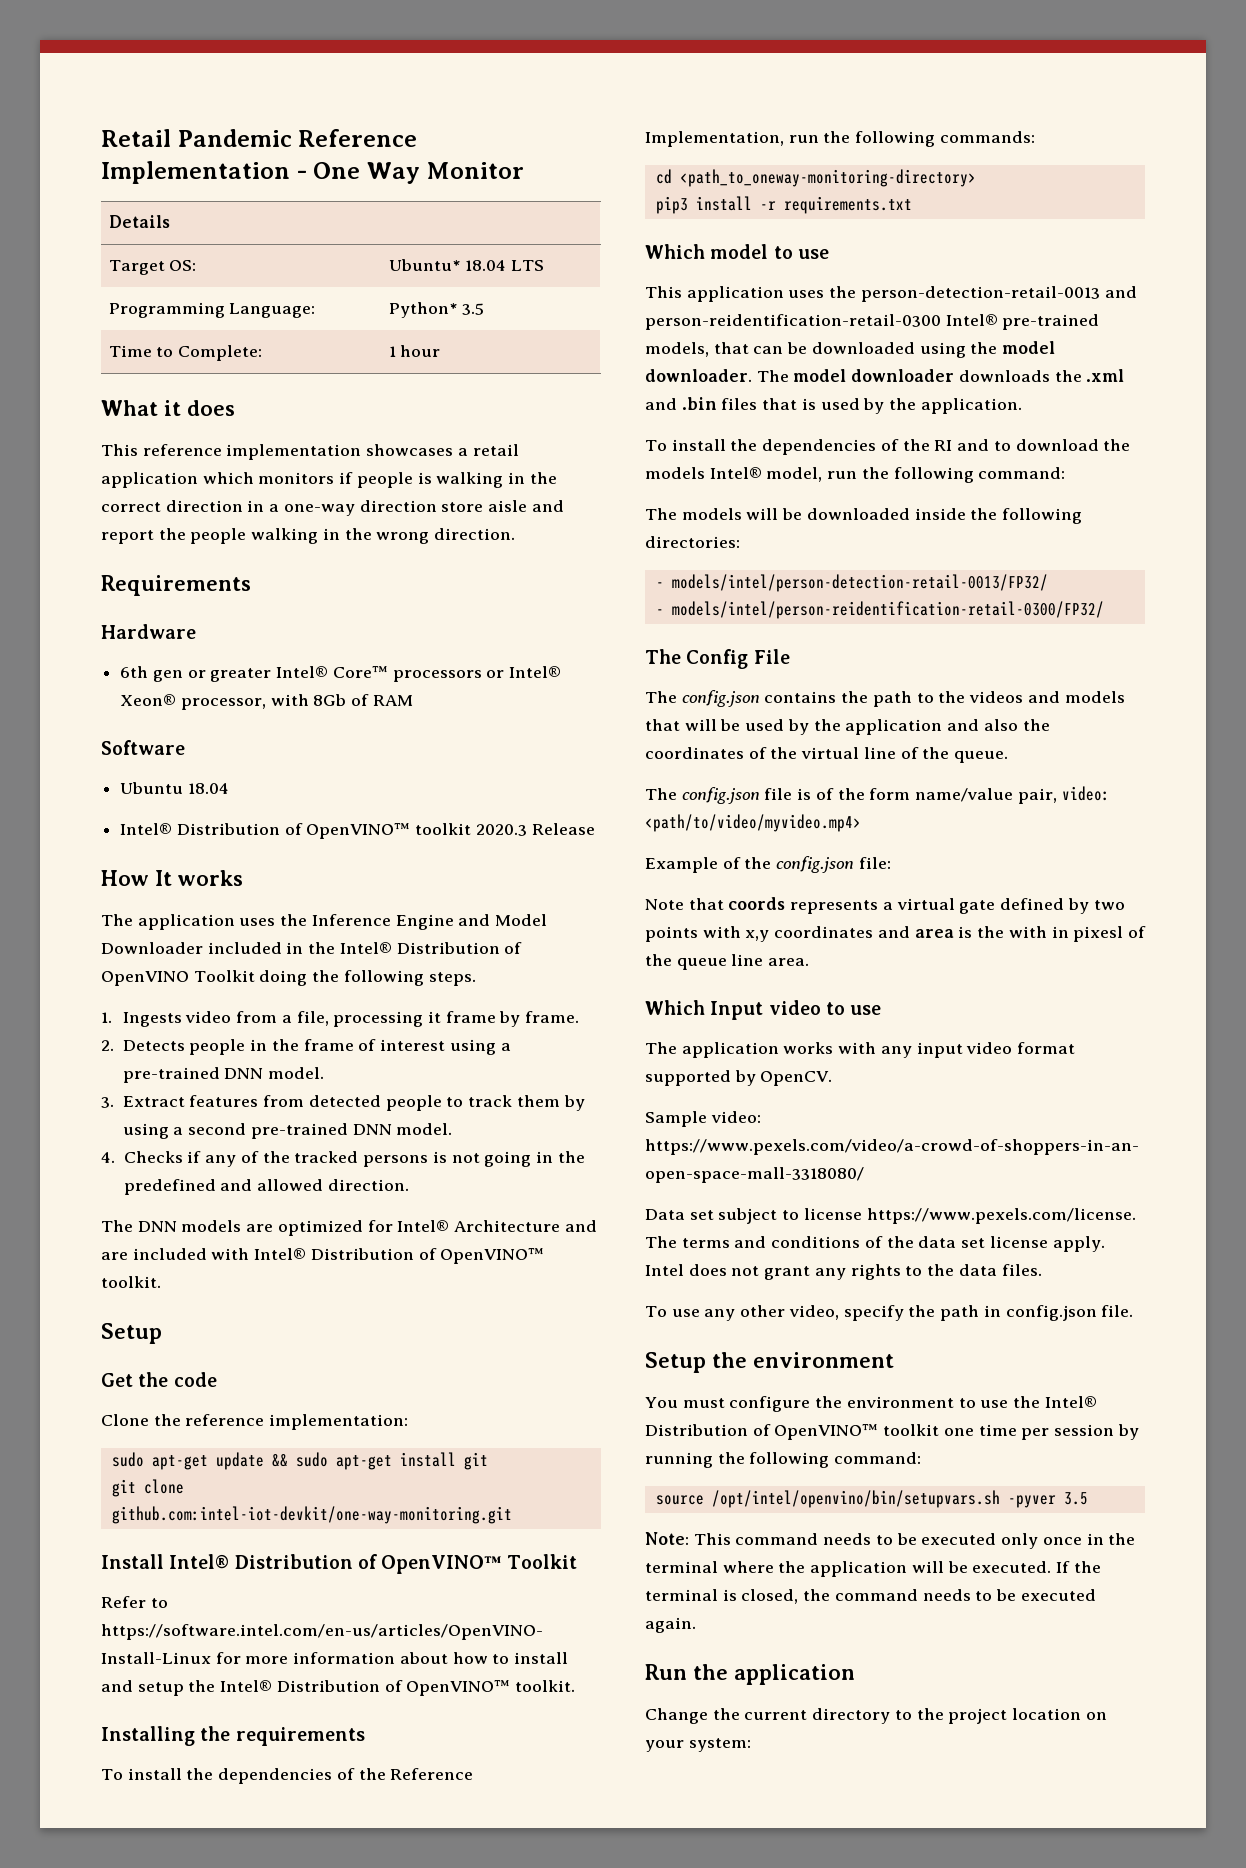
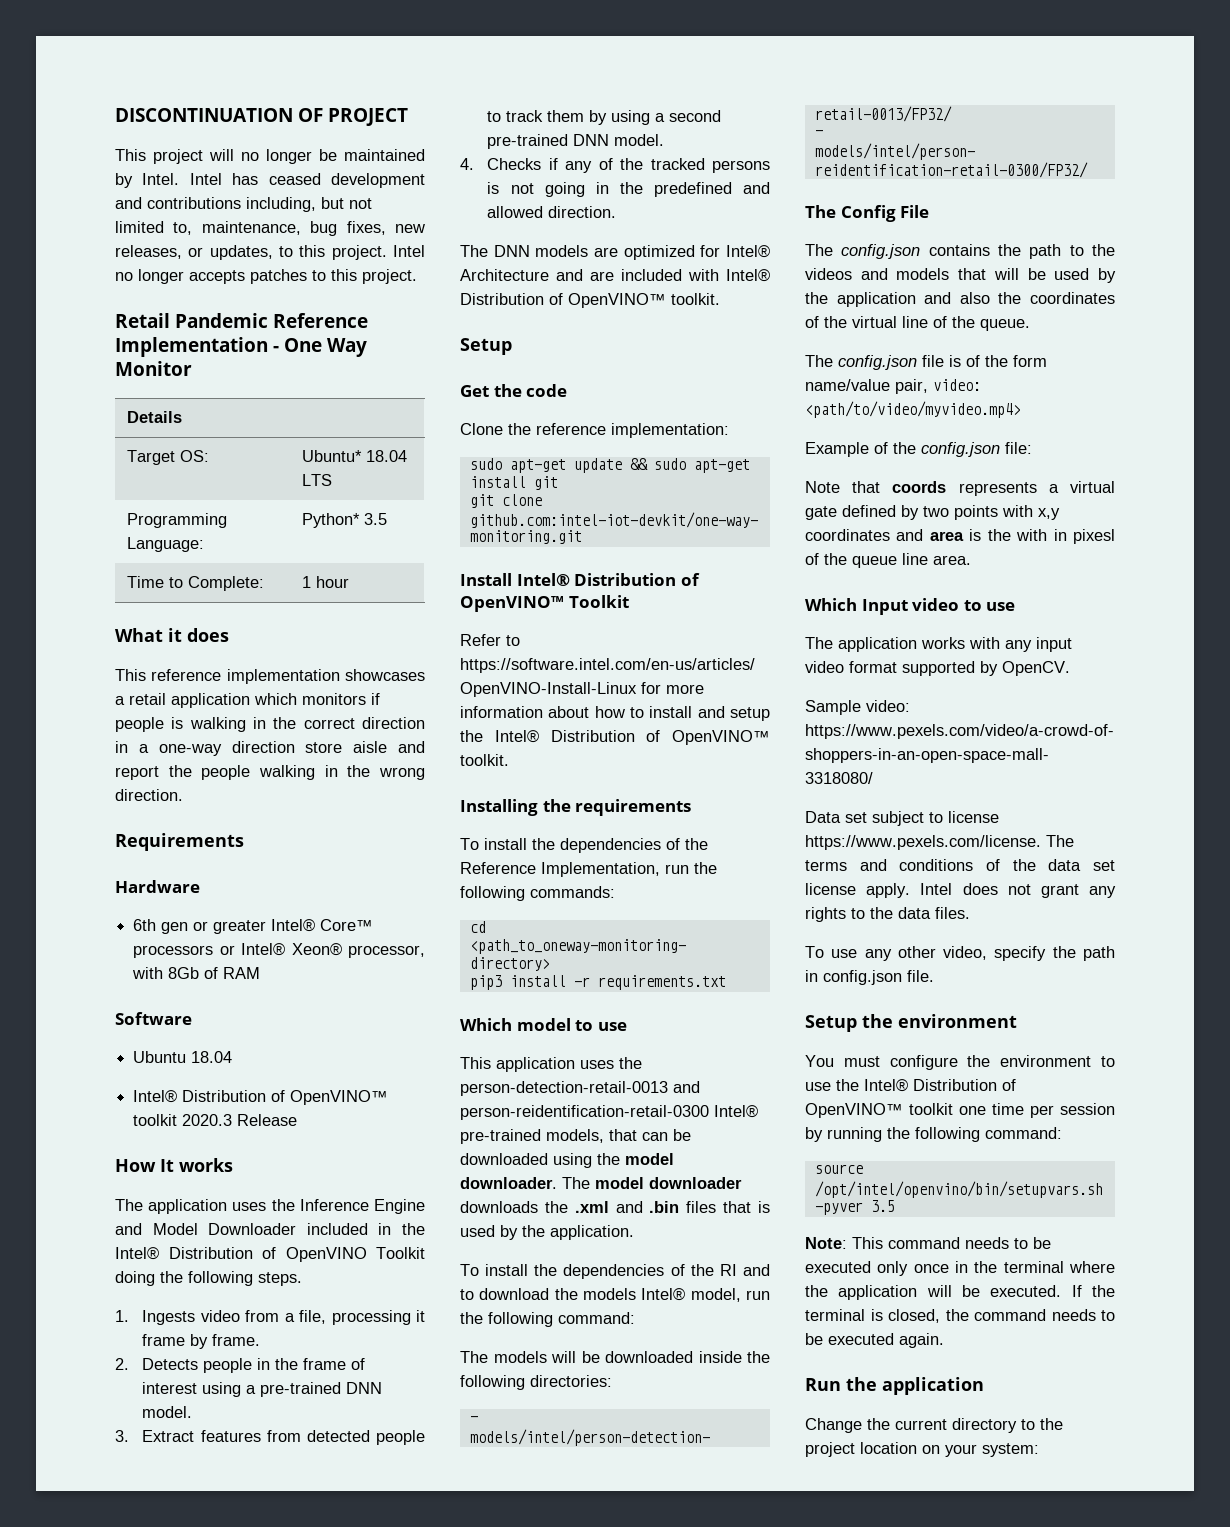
(101, 138) none -> [115,108,408,126] [115,149,425,164] [115,173,425,188] [115,197,372,212] [115,221,425,236] [115,245,425,260] [115,269,417,284] DISCONTINUATION OF PROJECT // This project will no longer be maintained by Intel. Intel has ceased development and contributions including, but not limited to, maintenance, bug fixes, new releases, or updates, to this project. Intel no longer accepts patches to this project. //

